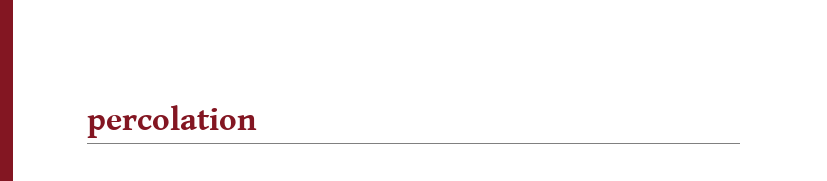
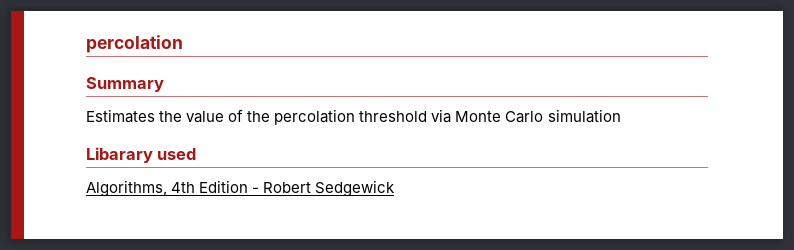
[87,105,257,138] percolation -> [86,35,183,53] [86,77,164,92] [86,109,621,125] [86,147,197,163] [86,180,396,197] percolation // Summary // Estimates the value of the percolation threshold via Monte Carlo simulation // Libarary used // Algorithms, 4th Edition - Robert Sedgewick

